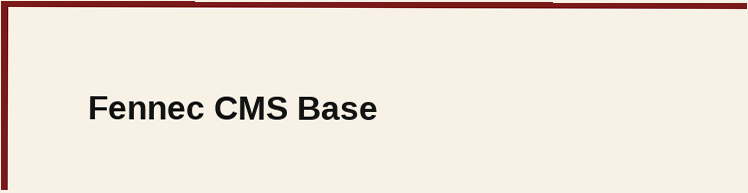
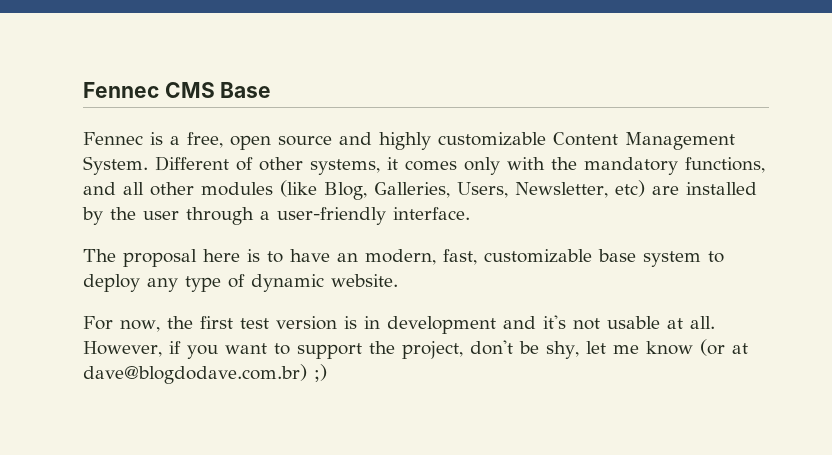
(379, 108) none -> [83,132,735,150] [83,156,765,175] [83,180,757,200] [82,207,470,225] [83,249,724,267] [83,274,398,292] [83,315,715,334] [83,339,748,359] [83,364,327,384] // Fennec is a free, open source and highly customizable Content Management System. Different of other systems, it comes only with the mandatory functions, and all other modules (like Blog, Galleries, Users, Newsletter, etc) are installed by the user through a user-friendly interface. // The proposal here is to have an modern, fast, customizable base system to deploy any type of dynamic website. // For now, the first test version is in development and it's not usable at all. However, if you want to support the project, don't be shy, let me know (or at dave@blogdodave.com.br) ;)

